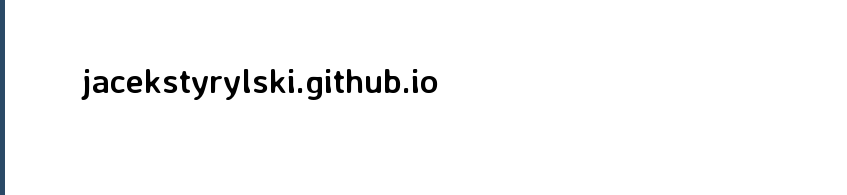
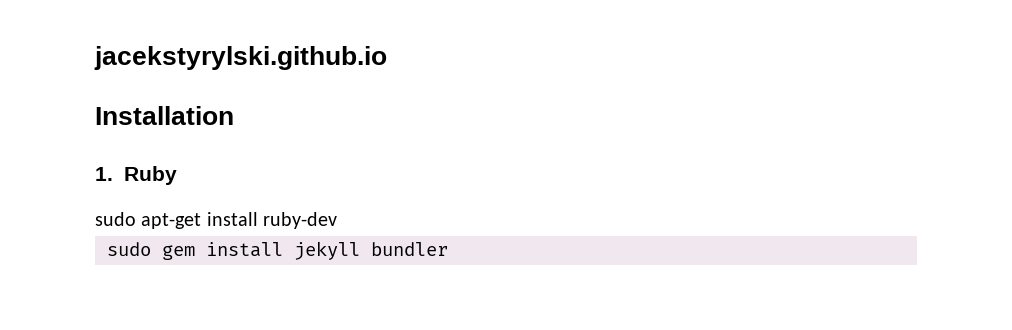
(439, 84) none -> [95,106,234,125] [95,166,178,185] [95,212,338,229] [107,241,448,260] // Installation // 1. Ruby // sudo apt-get install ruby-dev // sudo gem install jekyll bundler

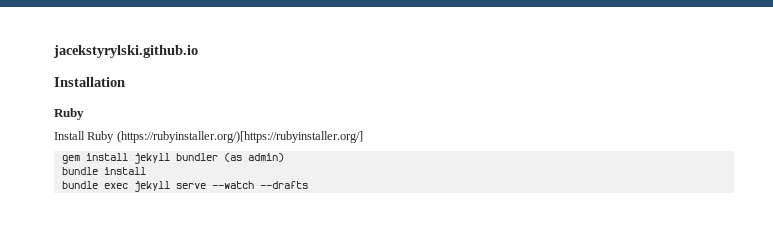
[95,167,113,181] 1. -> (125, 82) none
[95,212,338,229] [107,241,448,260] sudo apt-get install ruby-dev // sudo gem install jekyll bundler -> [54,131,363,143] [61,153,284,164] [61,167,146,175] [61,181,308,192] Install Ruby (https://rubyinstaller.org/)[https://rubyinstaller.org/] // gem install jekyll bundler (as admin) // bundle install // bundle exec jekyll serve --watch --drafts

